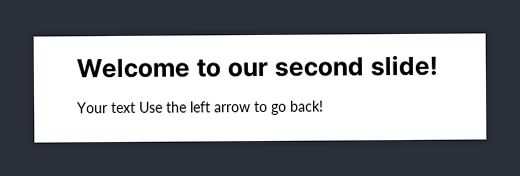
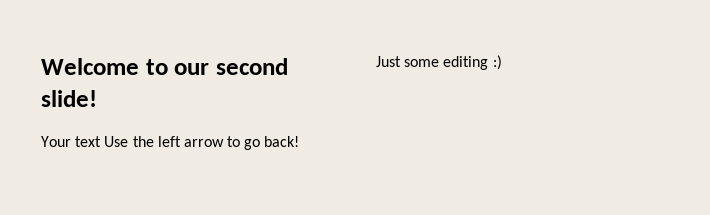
(324, 106) none -> [376,55,502,70] // Just some editing :)

